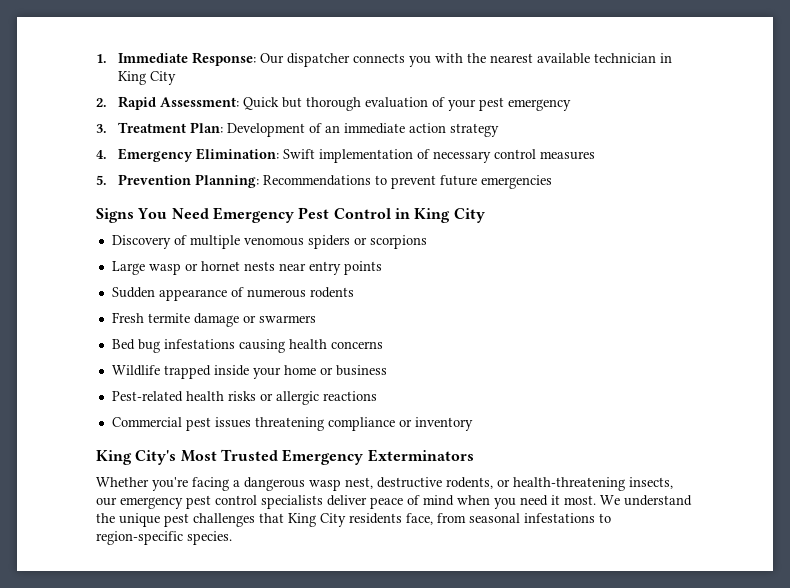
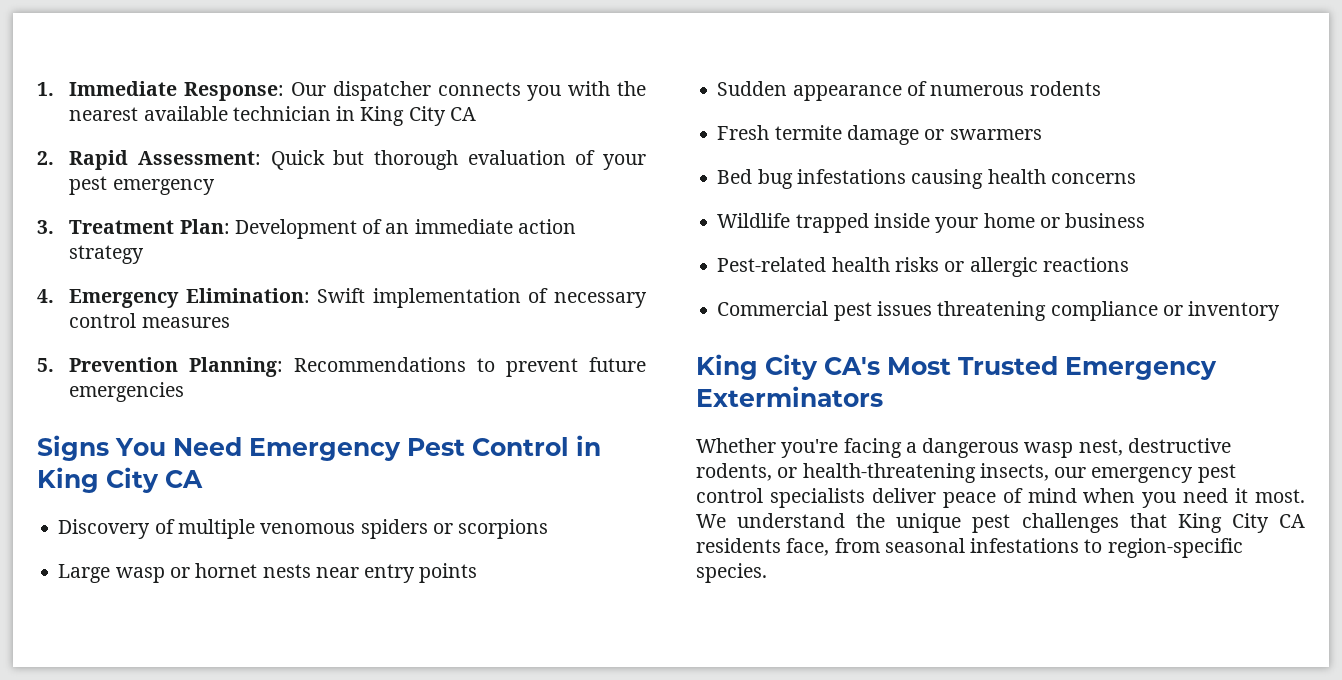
(177, 78) none -> [449,107,476,121] CA
(485, 215) none -> [165,470,203,488] CA
[135,450,177,465] City's -> [765,354,880,380] City CA's
(346, 520) none -> [1279,514,1305,528] CA

